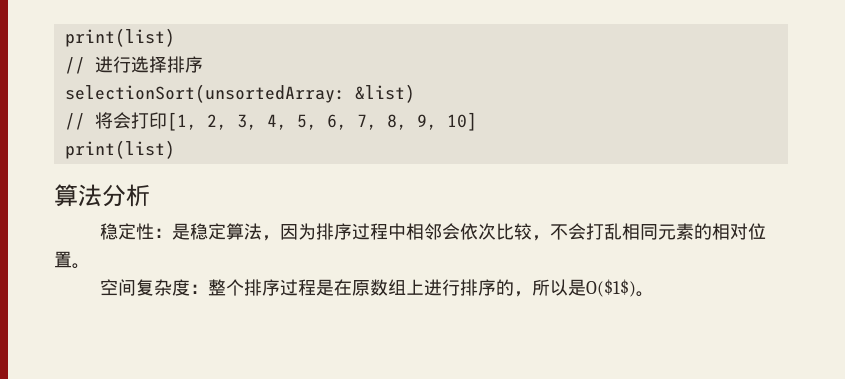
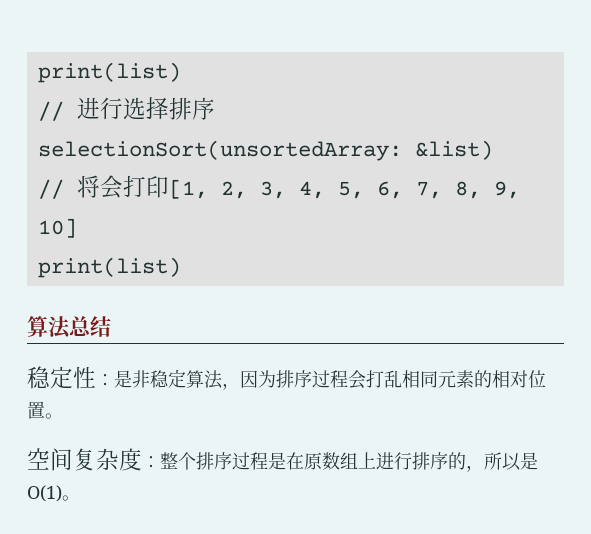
[102,184,150,207] 分析 -> [69,316,111,337] 总结
(190, 231) none -> [132,370,150,388] 非
[387,223,568,241] 中相邻会依次比较，不 -> (348, 379) none
[585,279,636,297] O($1$) -> [27,485,62,502] O(1)

